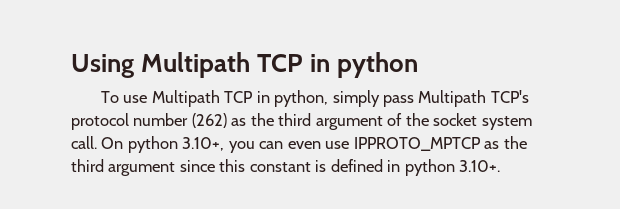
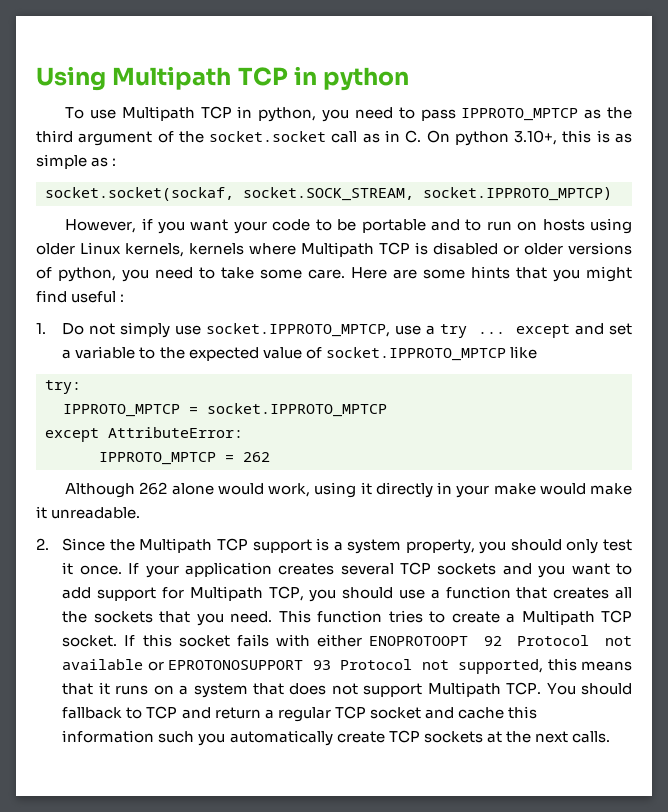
[332,90,529,107] [71,113,227,130] simply pass Multipath TCP's protocol number (262) -> [322,107,579,122] you need to pass IPPROTO_MPTCP
[433,113,532,130] [71,136,527,153] [71,159,501,176] socket system call. On python 3.10+, you can even use IPPROTO_MPTCP as the third argument since this constant is defined in python 3.10+. -> [209,130,633,146] [36,154,117,169] [45,187,612,201] [65,218,632,234] [36,242,632,257] [36,266,632,282] [36,290,125,303] [36,322,632,338] [62,346,537,361] [45,380,81,394] [63,403,387,417] [45,427,243,442] [99,452,270,465] [65,482,632,498] [36,506,141,519] [36,538,632,554] [62,562,632,578] [62,586,632,602] [62,610,632,626] [62,634,632,647] [62,658,632,674] [62,682,632,698] [62,706,537,722] [62,730,610,746] socket.socket call as in C. On python 3.10+, this is as simple as : // socket.socket(sockaf, socket.SOCK_STREAM, socket.IPPROTO_MPTCP) // However, if you want your code to be portable and to run on hosts using older Linux kernels, kernels where Multipath TCP is disabled or older versions of python, you need to take some care. Here are some hints that you might find useful : // 1. Do not simply use socket.IPPROTO_MPTCP, use a try ... except and set a variable to the expected value of socket.IPPROTO_MPTCP like // try: // IPPROTO_MPTCP = socket.IPPROTO_MPTCP // except AttributeError: // IPPROTO_MPTCP = 262 // Although 262 alone would work, using it directly in your make would make it unreadable. // 2. Since the Multipath TCP support is a system property, you should only test it once. If your application creates several TCP sockets and you want to add support for Multipath TCP, you should use a function that creates all the sockets that you need. This function tries to create a Multipath TCP socket. If this socket fails with either ENOPROTOOPT 92 Protocol not available or EPROTONOSUPPORT 93 Protocol not supported, this means that it runs on a system that does not support Multipath TCP. You should fallback to TCP and return a regular TCP socket and cache this information such you automatically create TCP sockets at the next calls.

